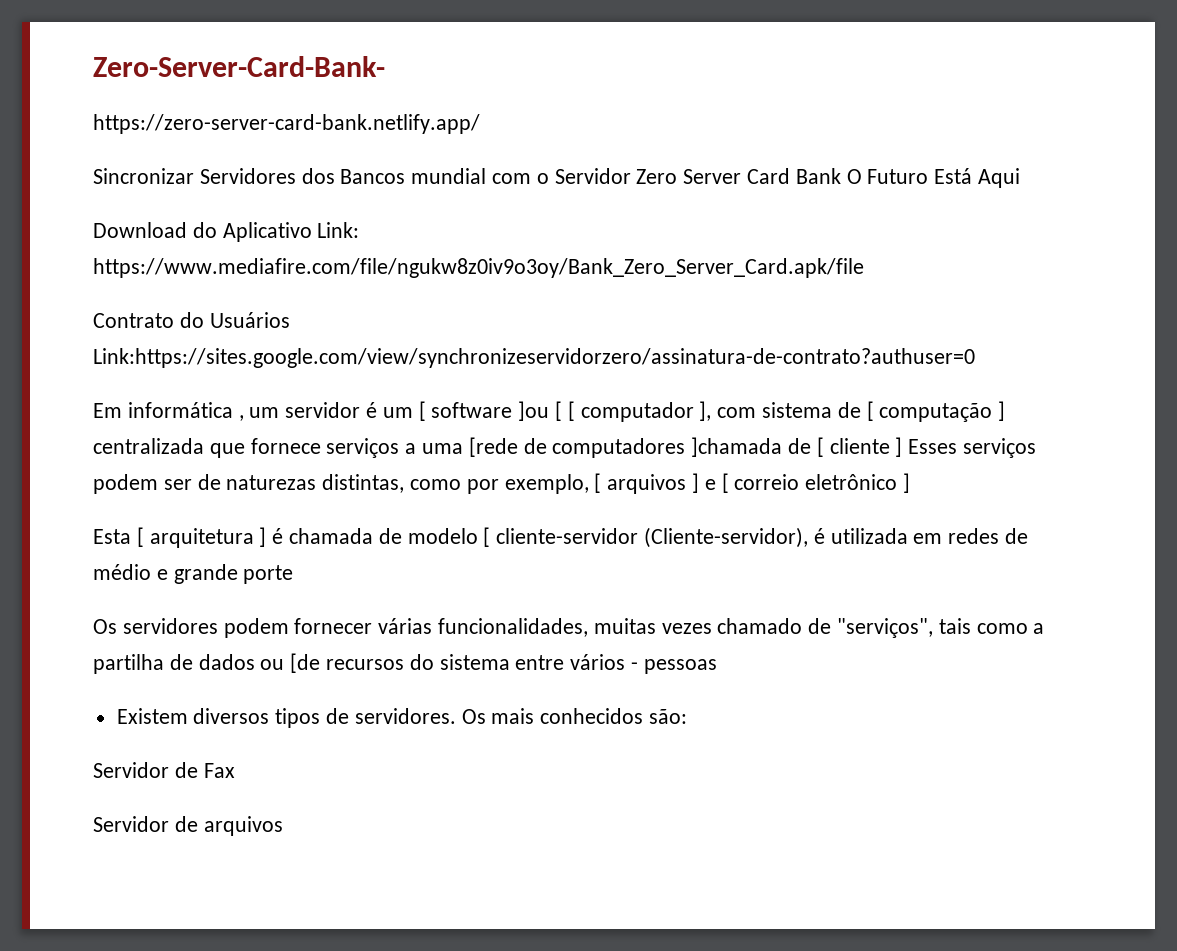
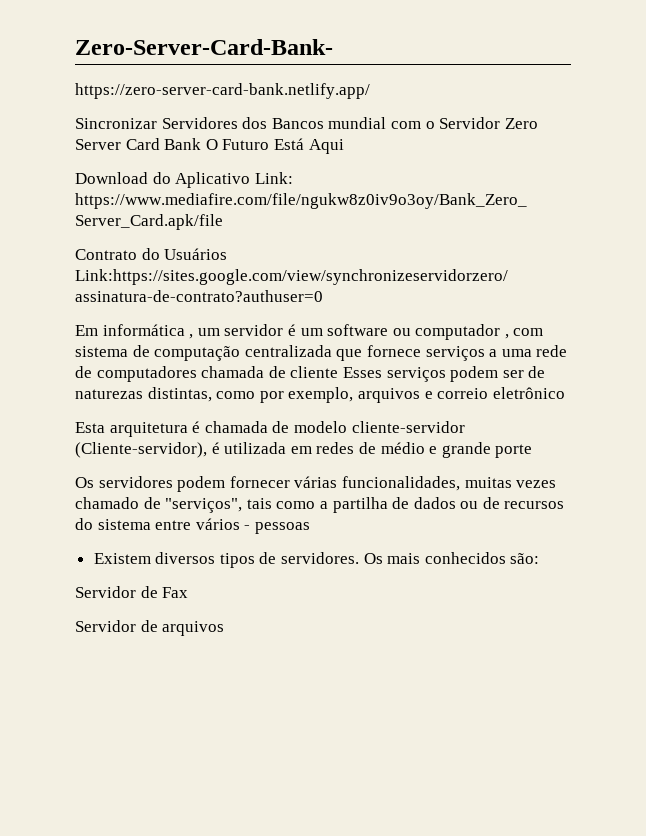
[418,401,1006,422] [ software ]ou [ [ computador ], com sistema de [ computação ] -> [327,324,544,340] [75,345,241,361] software ou computador , com sistema de computação
[468,437,518,457] [rede -> [536,345,568,357] rede
[691,437,903,457] ]chamada de [ cliente ] -> [201,366,339,378] chamada de cliente
[594,473,729,494] [ arquivos ] e [ -> [357,388,433,403] arquivos e
[903,473,911,493] ] -> (565, 393) none
[136,527,267,548] [ arquitetura ] -> [109,422,188,437] arquitetura
[483,527,491,547] [ -> (347, 427) none
[290,653,321,673] [de -> [482,497,500,509] de

